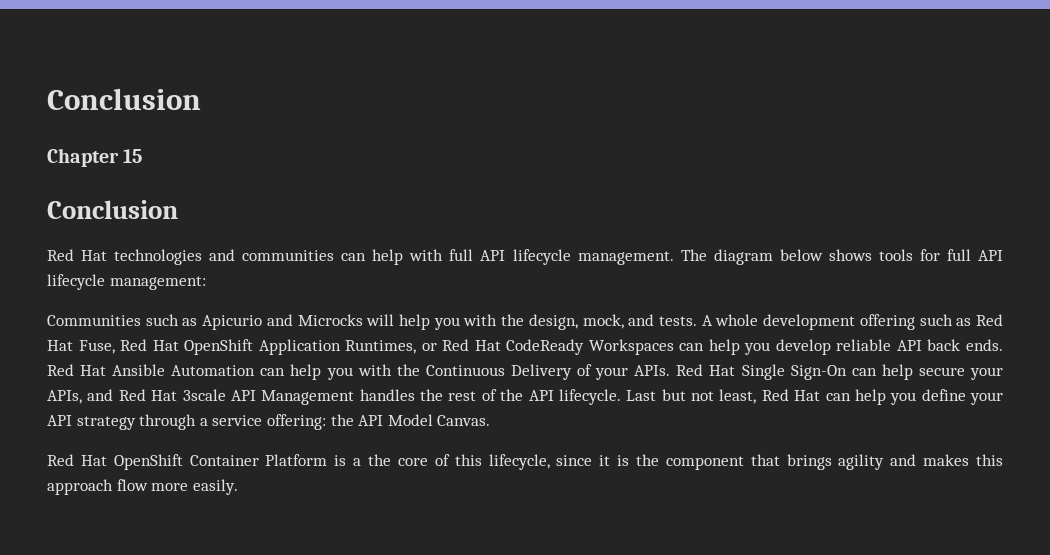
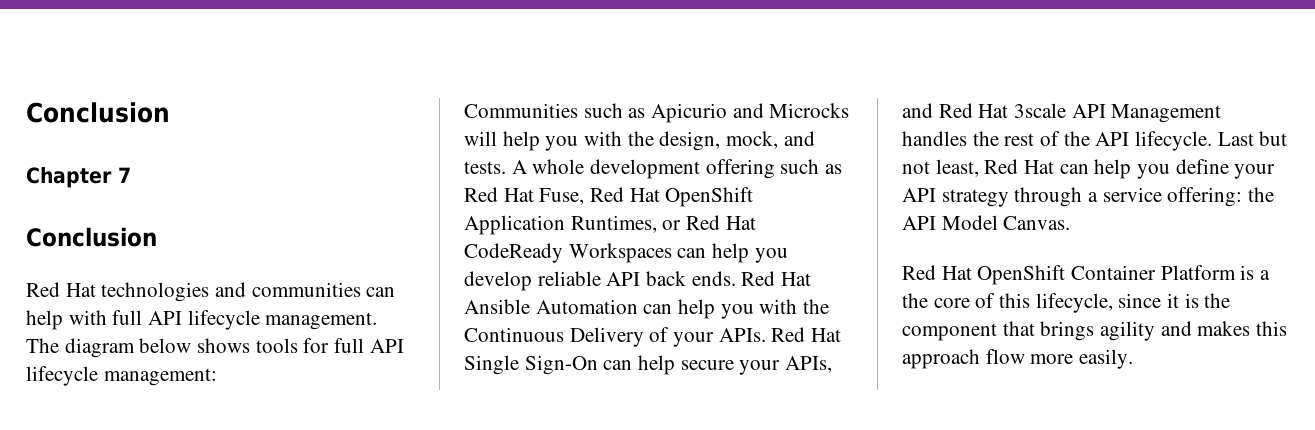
[123,149,143,163] 15 -> [118,167,131,183] 7

